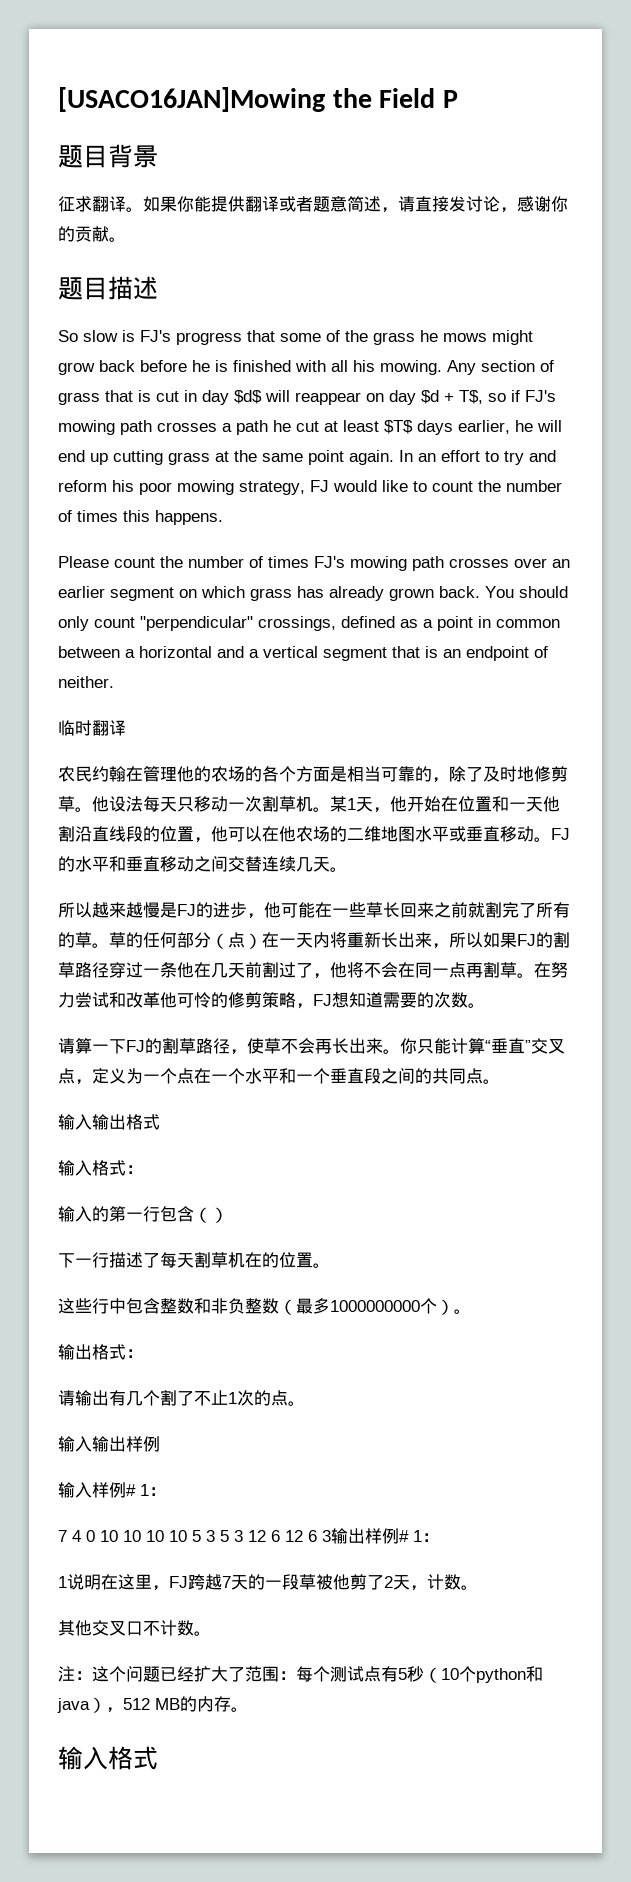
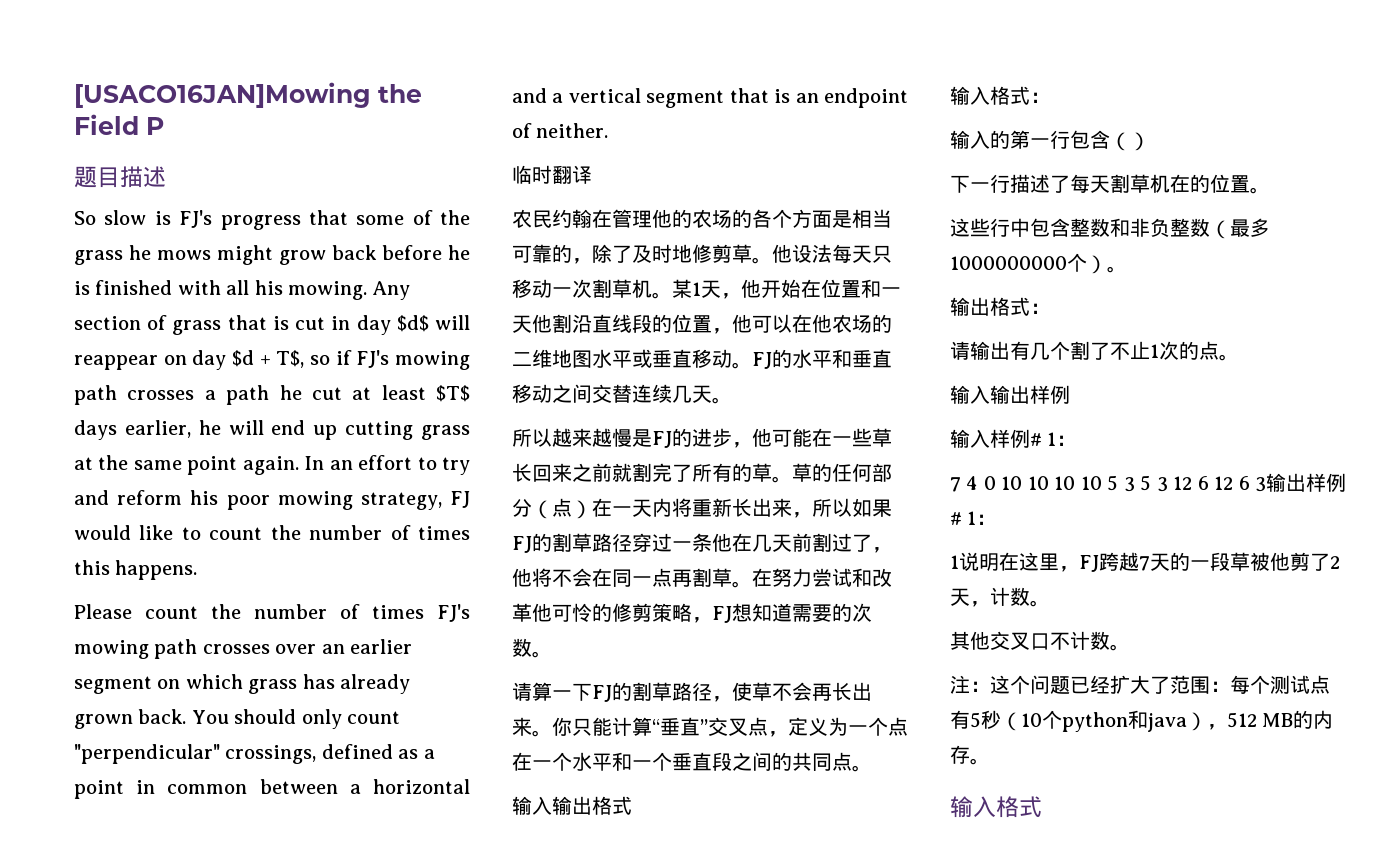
[58,144,158,168] [58,196,568,213] [58,226,126,242] // 题目背景 // 征求翻译。如果你能提供翻译或者题意简述，请直接发讨论，感谢你的贡献。 -> (164, 126) none

